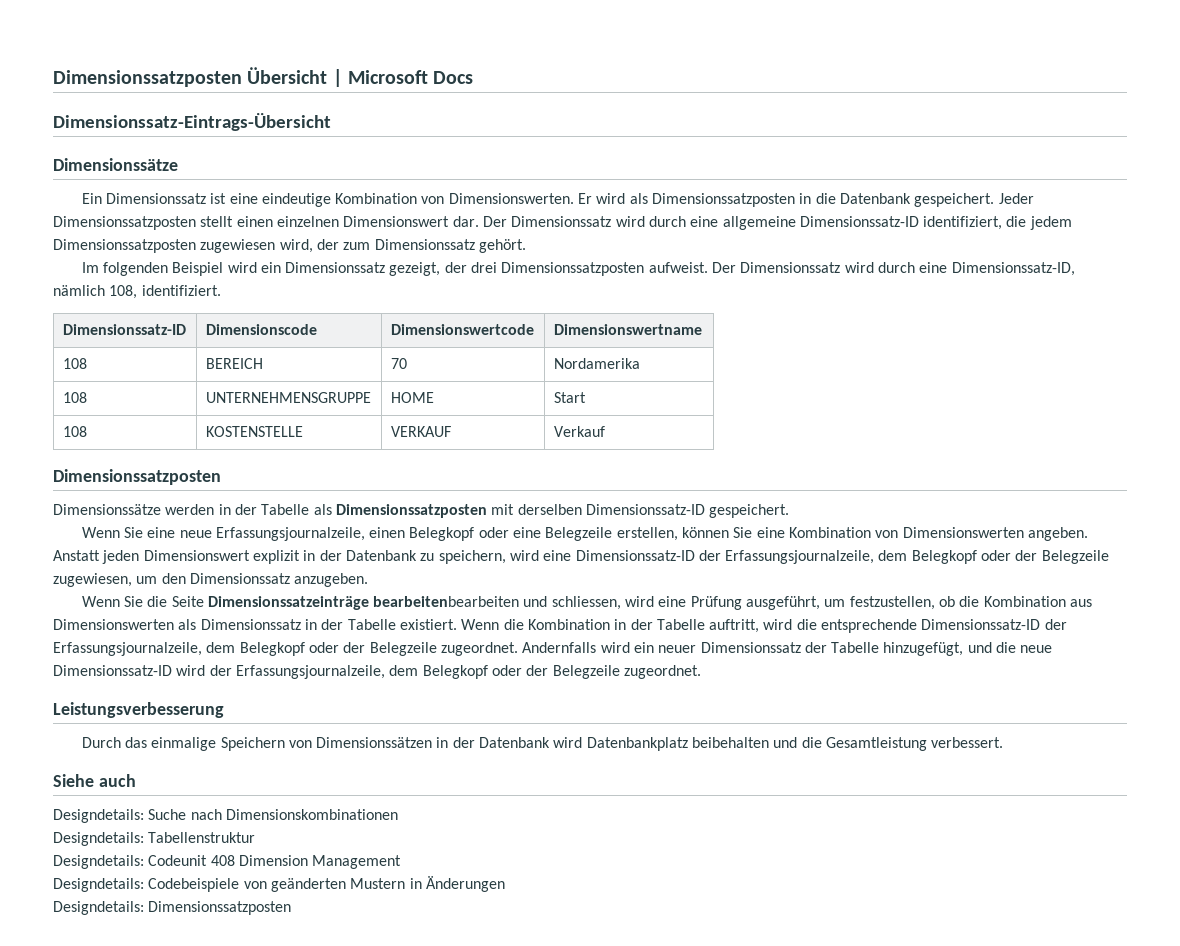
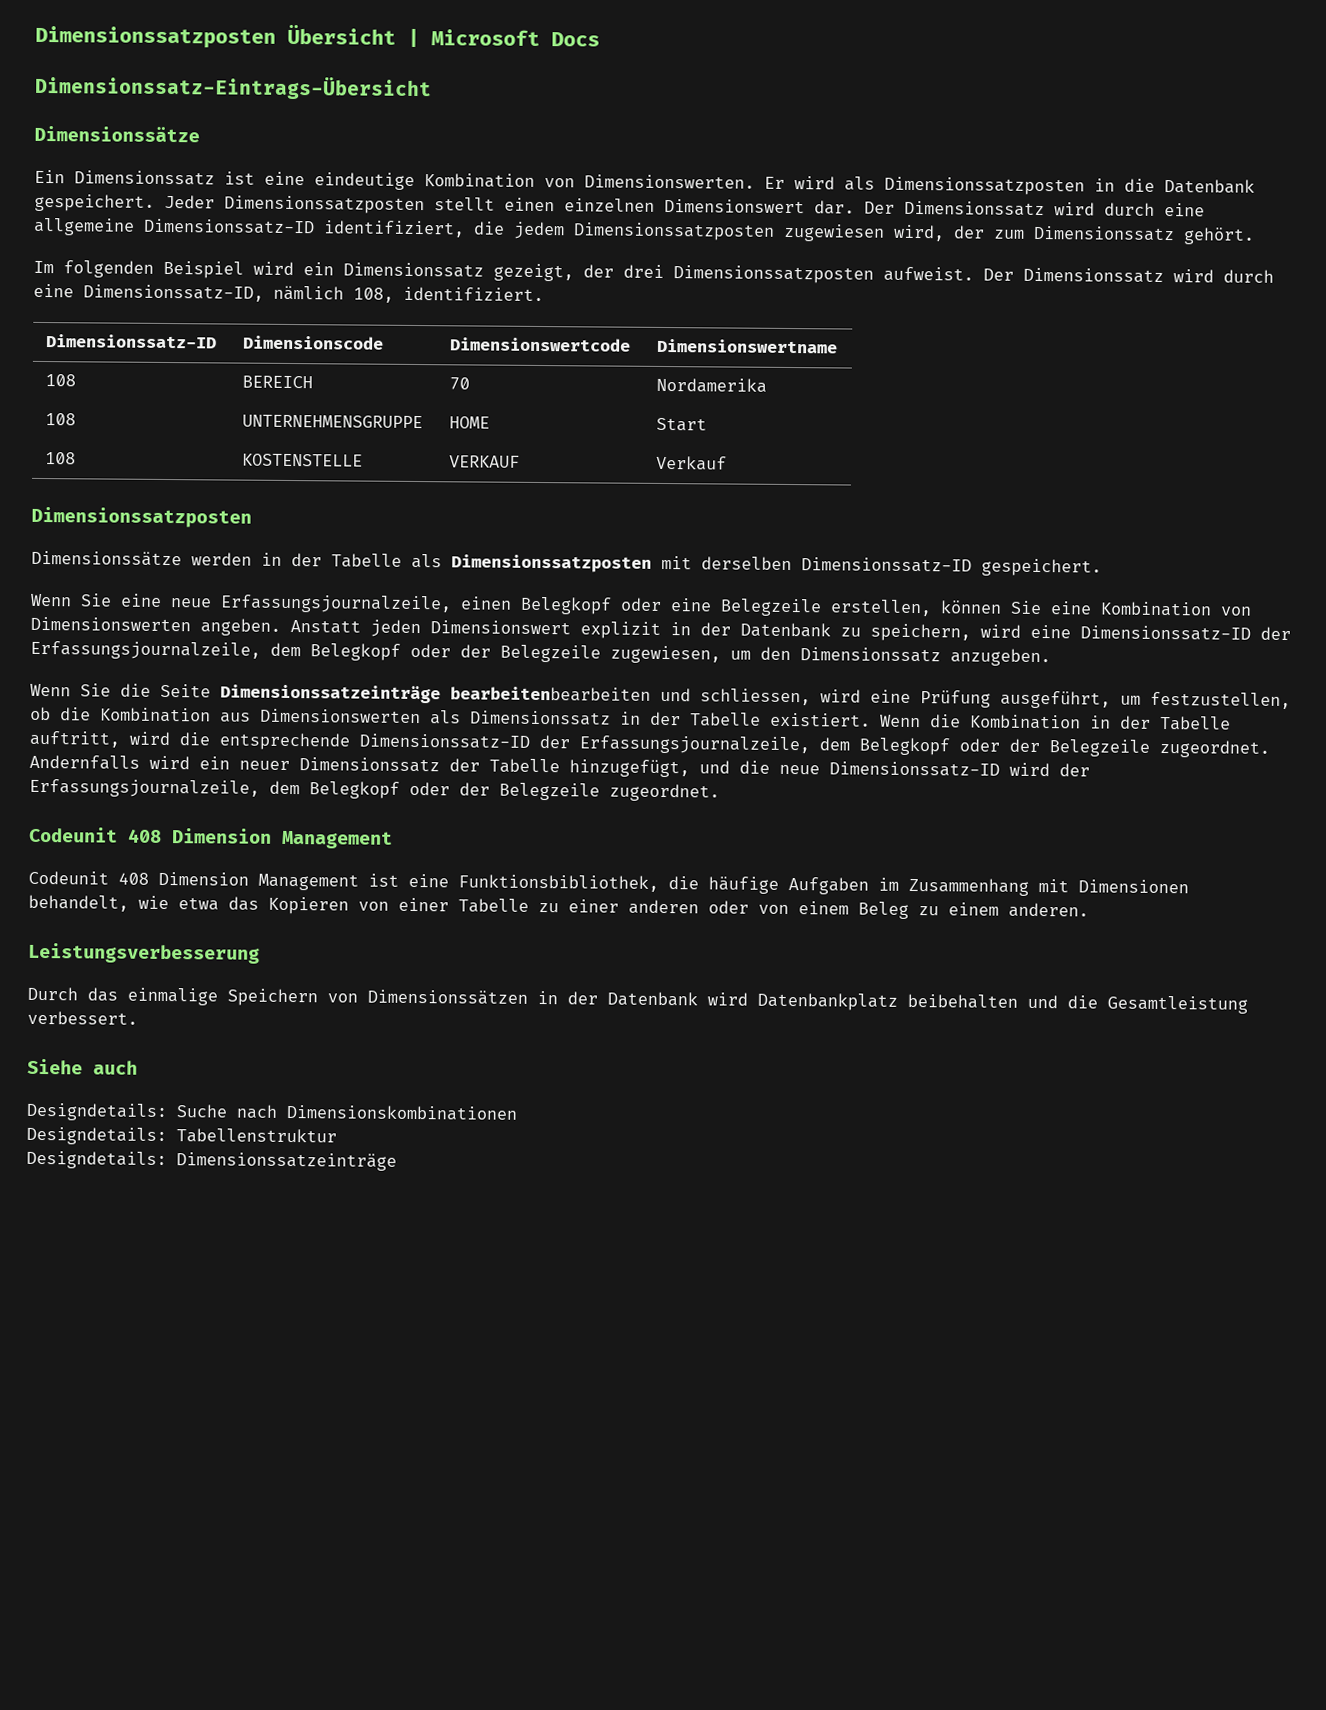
(701, 672) none -> [29,826,393,849] [28,870,1189,896] [28,894,1089,919] // Codeunit 408 Dimension Management // Codeunit 408 Dimension Management ist eine Funktionsbibliothek, die häufige Aufgaben im Zusammenhang mit Dimensionen behandelt, wie etwa das Kopieren von einer Tabelle zu einer anderen oder von einem Beleg zu einem anderen.
[148,855,402,869] [53,876,505,892] [53,901,292,915] Codeunit 408 Dimension Management // Designdetails: Codebeispiele von geänderten Mustern in Änderungen // Designdetails: Dimensionssatzposten -> [176,1152,397,1171] Dimensionssatzeinträge

